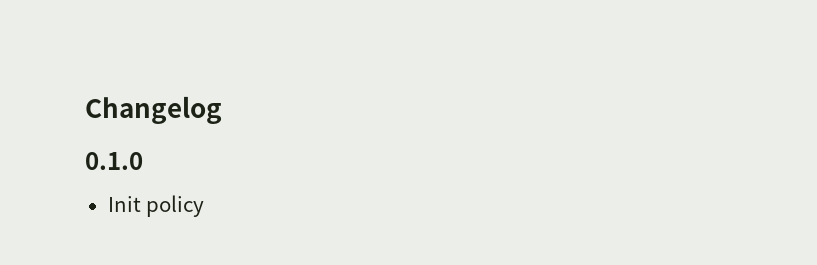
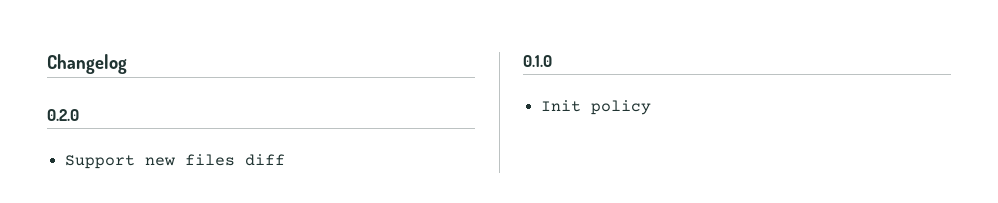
(222, 110) none -> [47,109,79,121] [65,154,286,169] // 0.2.0 // Support new files diff

